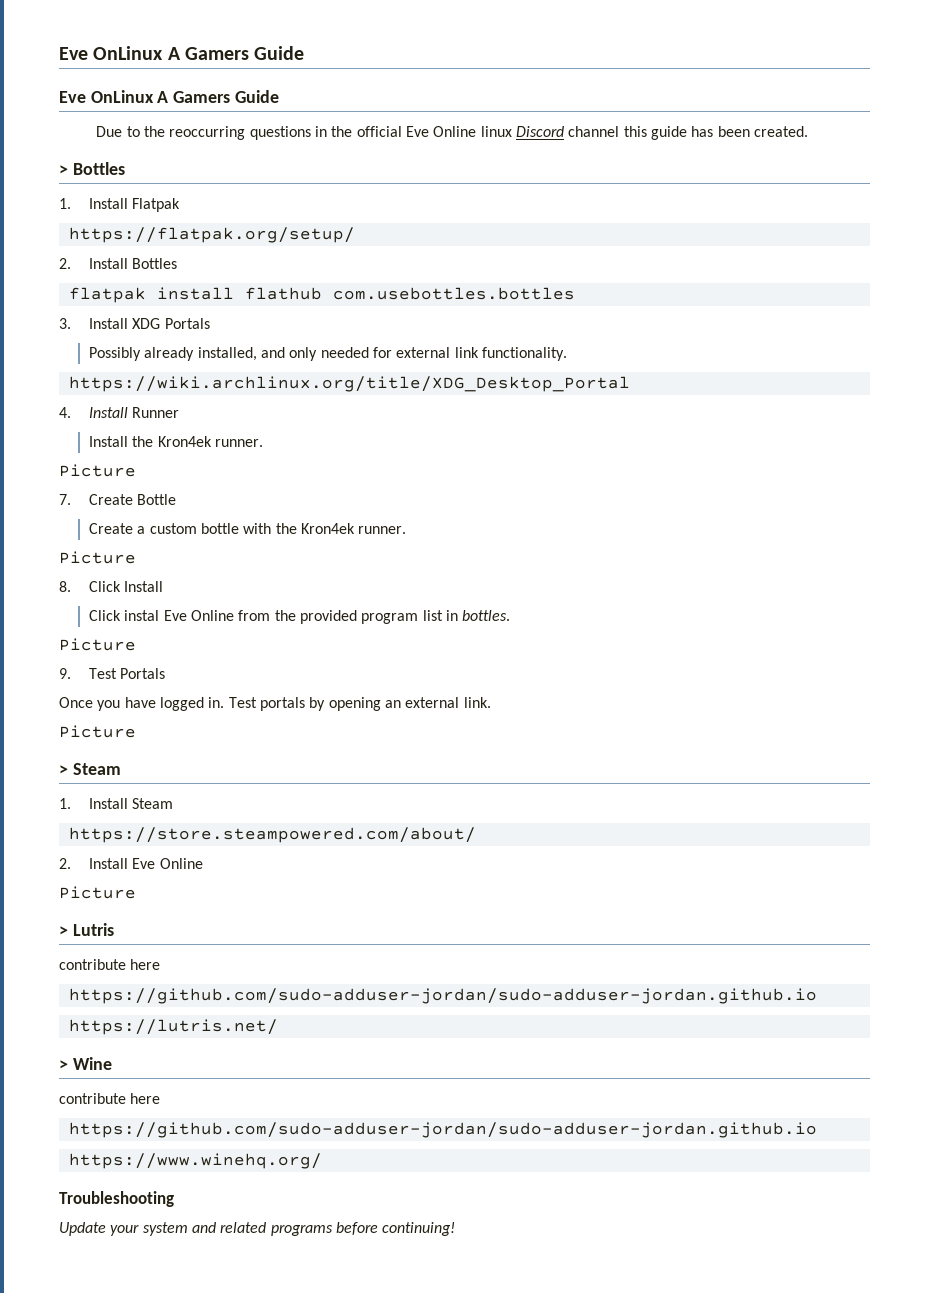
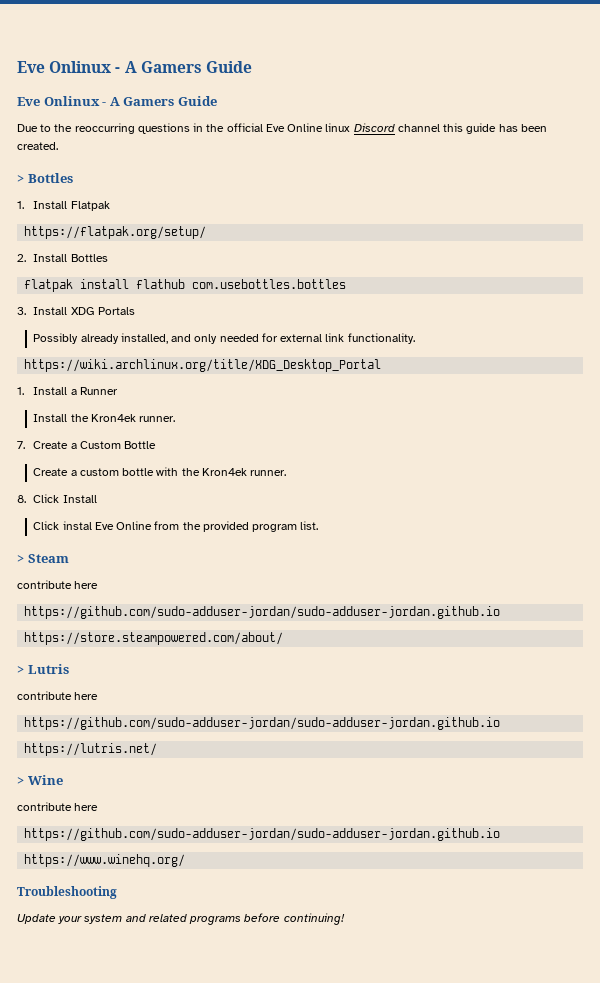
[59,46,164,60] Eve OnLinux -> [17,61,121,73] Eve Onlinux -
[90,90,154,103] OnLinux -> [43,96,107,106] Onlinux -
[59,407,129,418] 4. Install -> [17,387,77,395] 1. Install a
[59,464,136,477] // Picture -> (176, 419) none
(134, 499) none -> [70,441,121,449] a Custom
[59,551,136,564] // Picture -> (287, 473) none
[422,610,511,621] [59,638,136,651] [59,668,166,679] [59,697,491,711] [59,725,136,738] [59,763,121,775] [59,798,174,809] [68,827,476,843] [59,858,203,869] [59,886,136,899] list in bottles. // Picture // 9. Test Portals // Once you have logged in. Test portals by opening an external link. // Picture // > Steam // 1. Install Steam // https://store.steampowered.com/about/ // 2. Install Eve Online // Picture -> [300,521,319,530] [17,554,69,563] [17,580,99,589] [24,606,501,619] [24,632,284,645] list. // > Steam // contribute here // https://github.com/sudo-adduser-jordan/sudo-adduser-jordan.github.io // https://store.steampowered.com/about/

